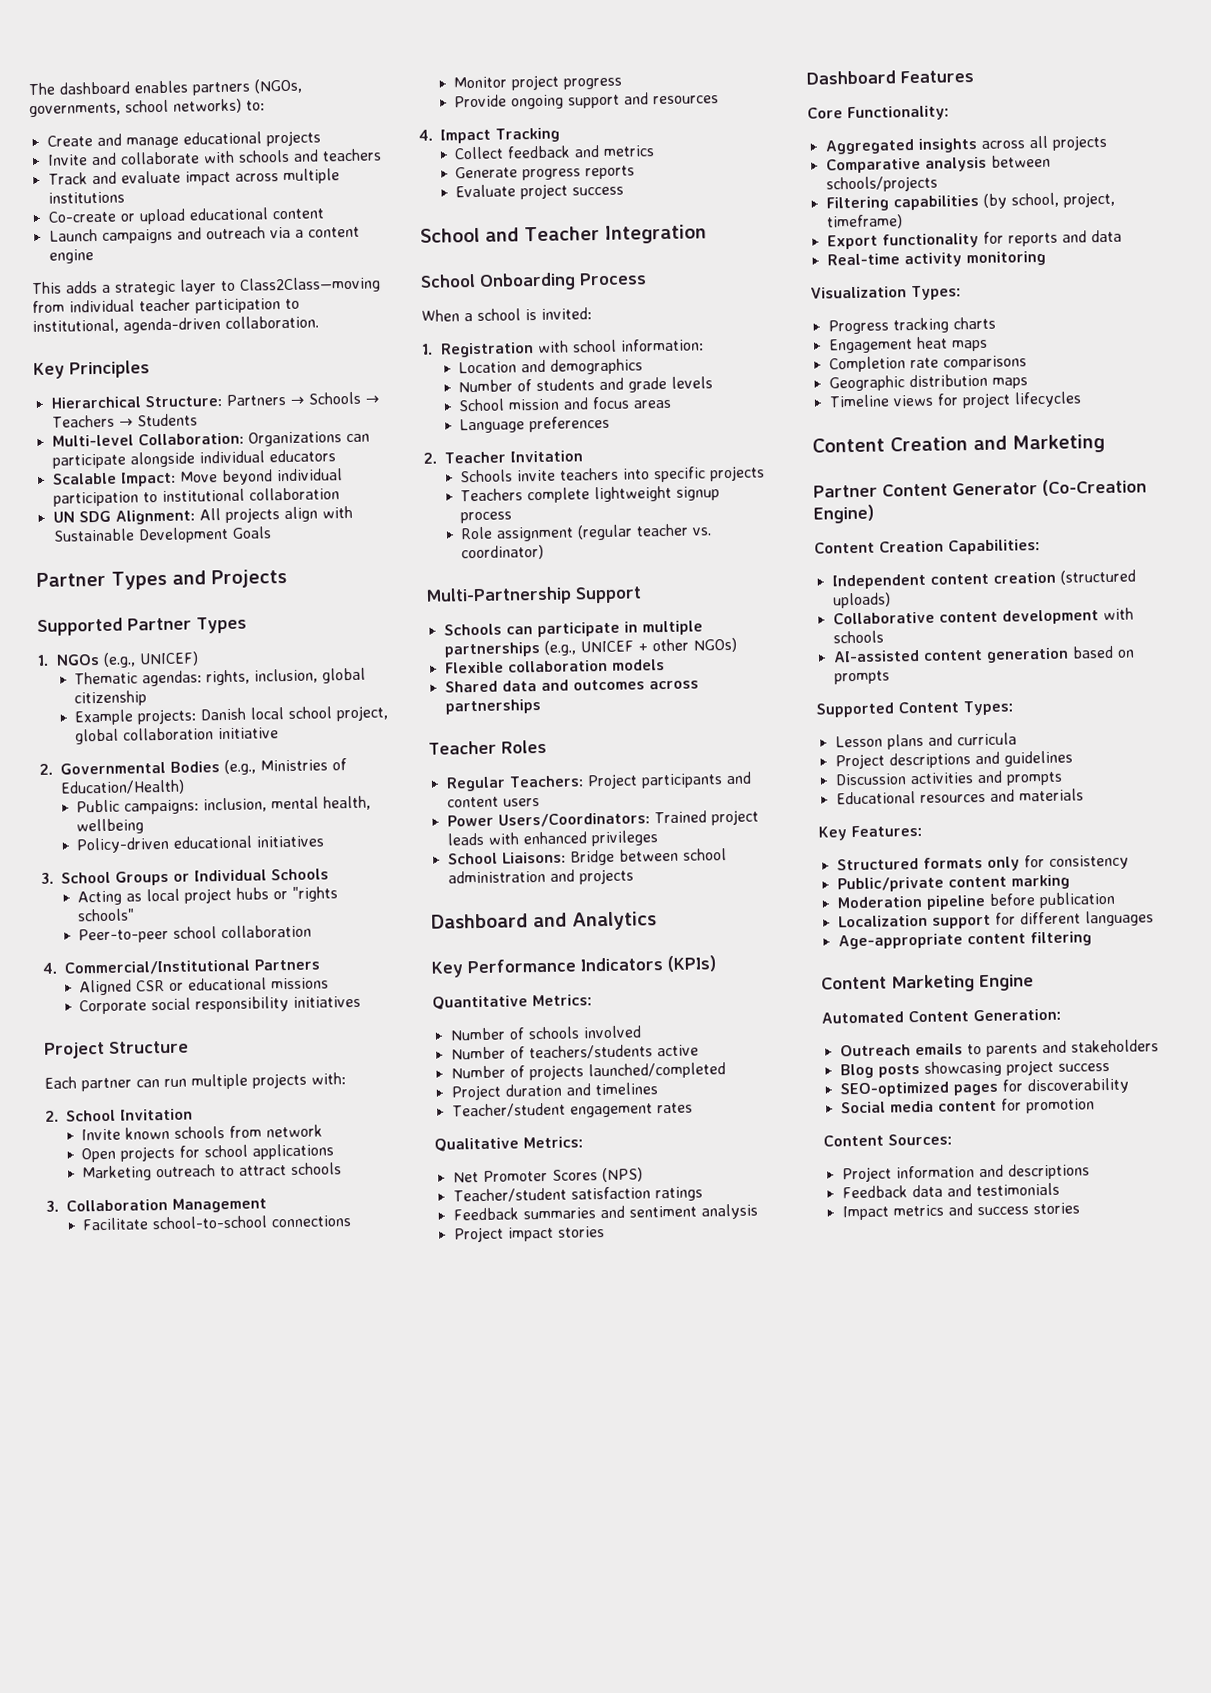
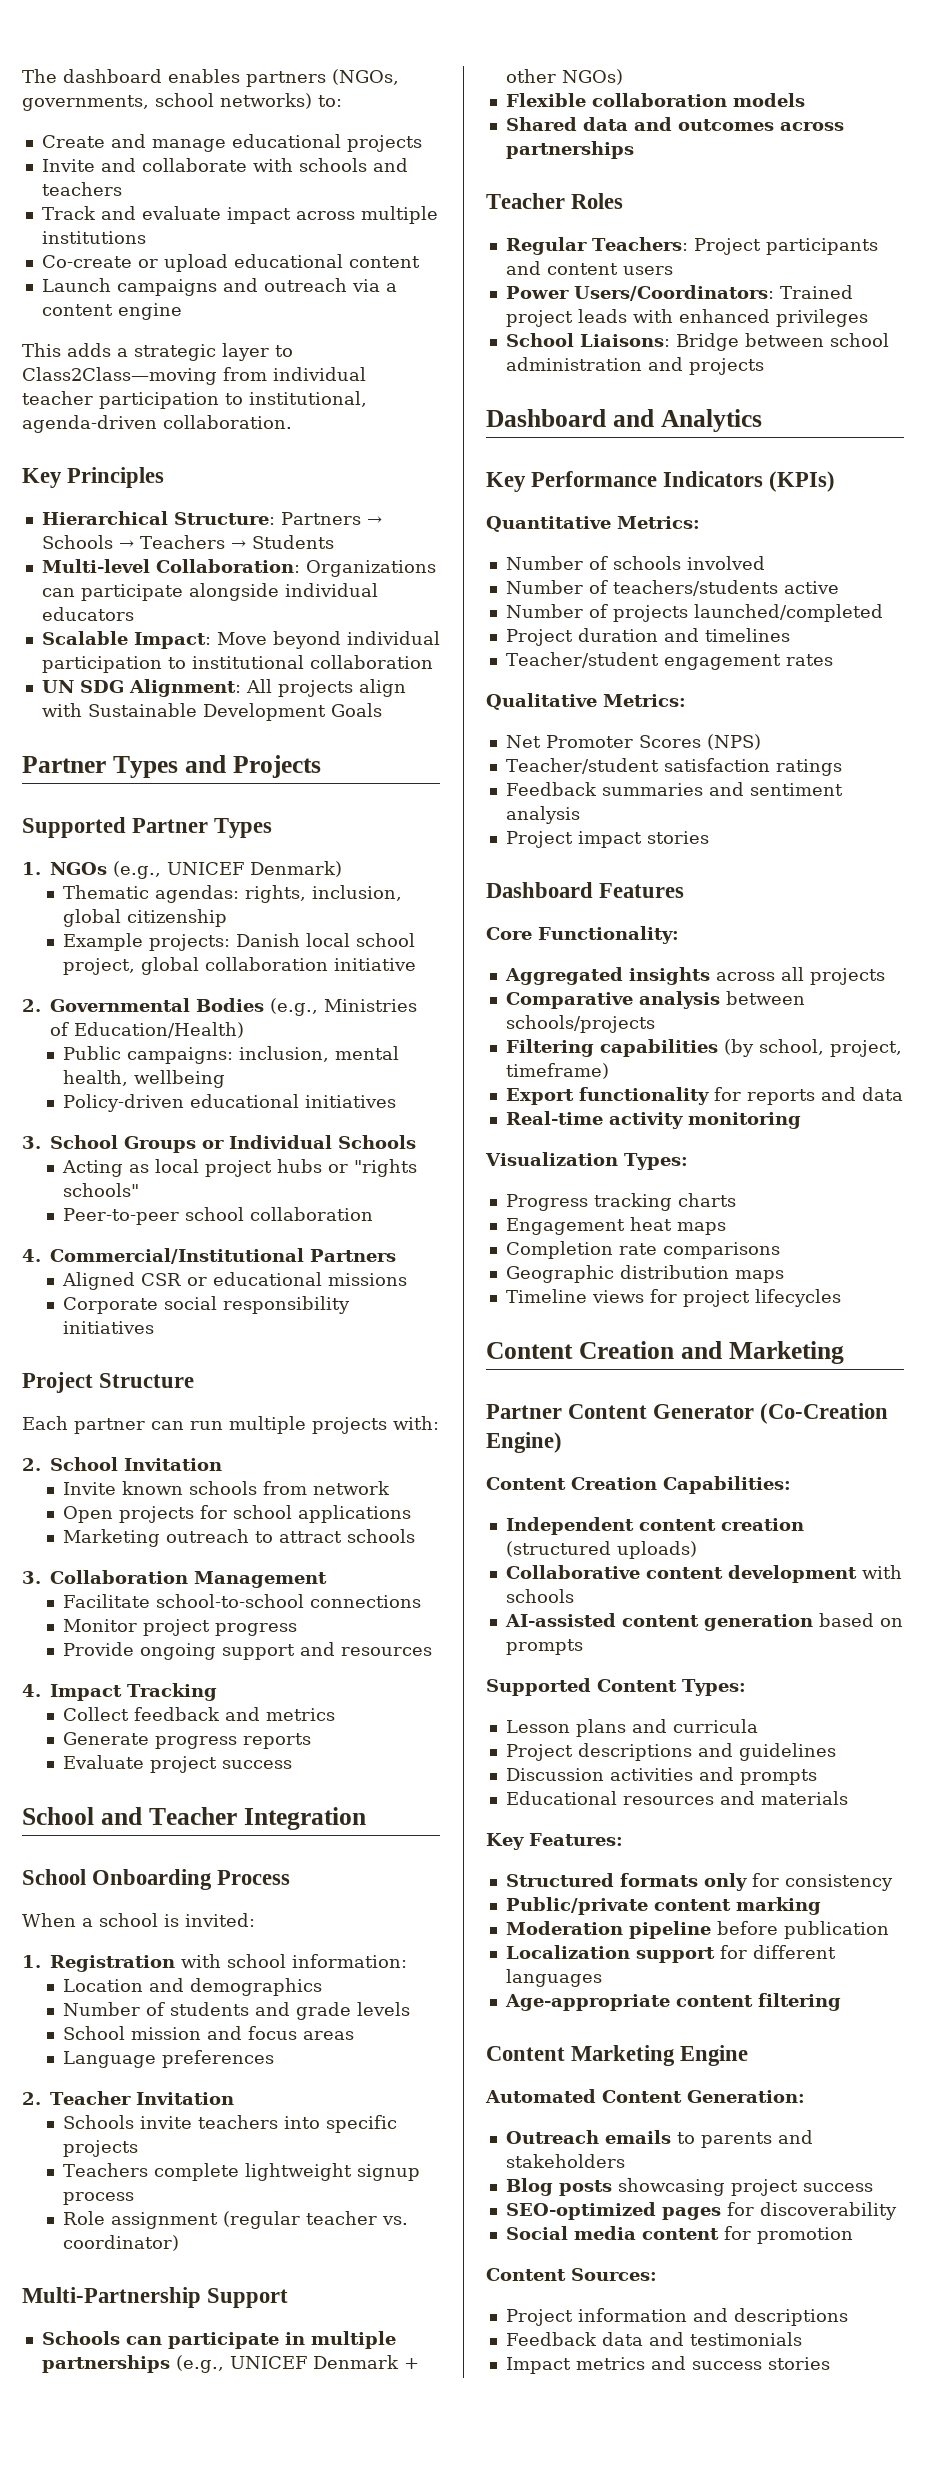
[138,651,199,667] UNICEF) -> [167,861,342,877] UNICEF Denmark)
(634, 646) none -> [312,2355,399,2369] Denmark

